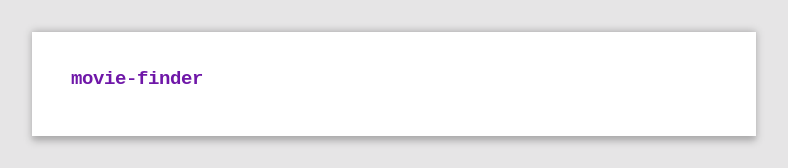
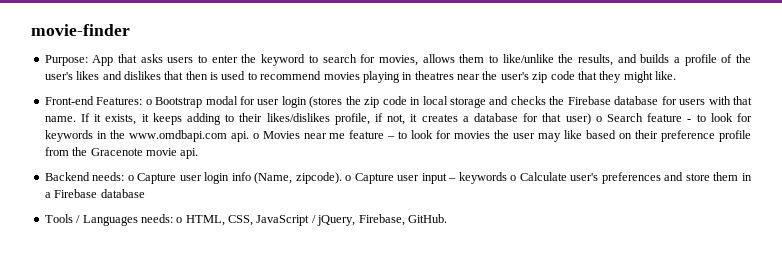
(203, 77) none -> [44,54,752,66] [44,71,676,83] [44,96,752,108] [44,113,753,125] [44,130,752,142] [44,147,199,159] [44,172,752,184] [44,189,145,198] [44,214,447,226] // Purpose: App that asks users to enter the keyword to search for movies, allows them to like/unlike the results, and builds a profile of the user's likes and dislikes that then is used to recommend movies playing in theatres near the user's zip code that they might like. // Front-end Features: o Bootstrap modal for user login (stores the zip code in local storage and checks the Firebase database for users with that name. If it exists, it keeps adding to their likes/dislikes profile, if not, it creates a database for that user) o Search feature - to look for keywords in the www.omdbapi.com api. o Movies near me feature – to look for movies the user may like based on their preference profile from the Gracenote movie api. // Backend needs: o Capture user login info (Name, zipcode). o Capture user input – keywords o Calculate user's preferences and store them in a Firebase database // Tools / Languages needs: o HTML, CSS, JavaScript / jQuery, Firebase, GitHub.

